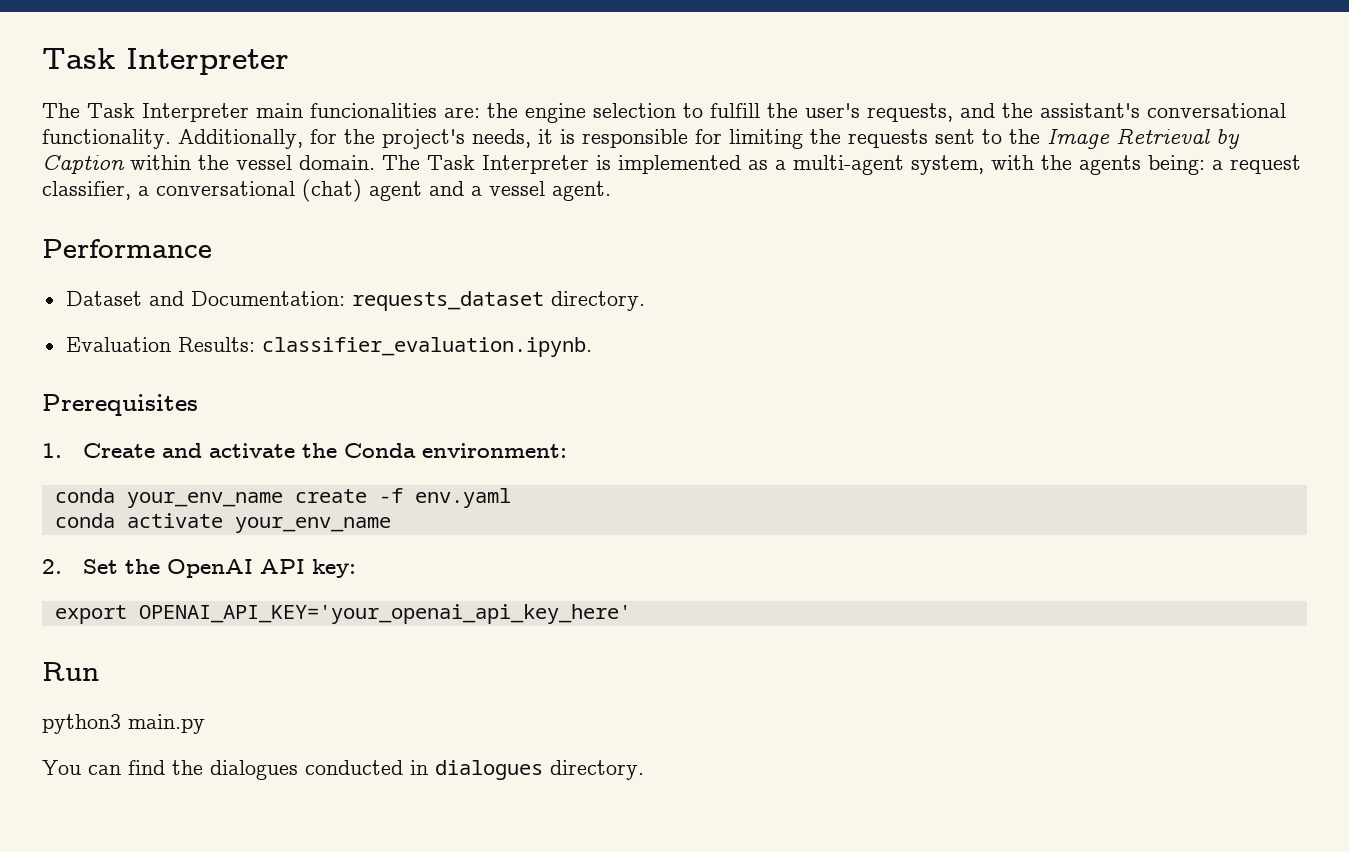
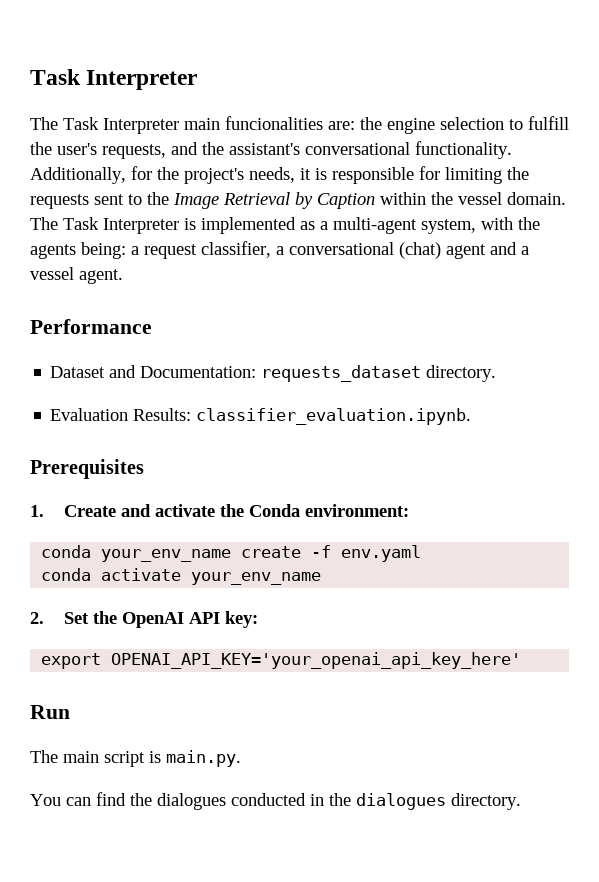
[42,714,205,734] python3 main.py -> [30,750,241,767] The main script is main.py.
(428, 767) none -> [329,793,351,806] the

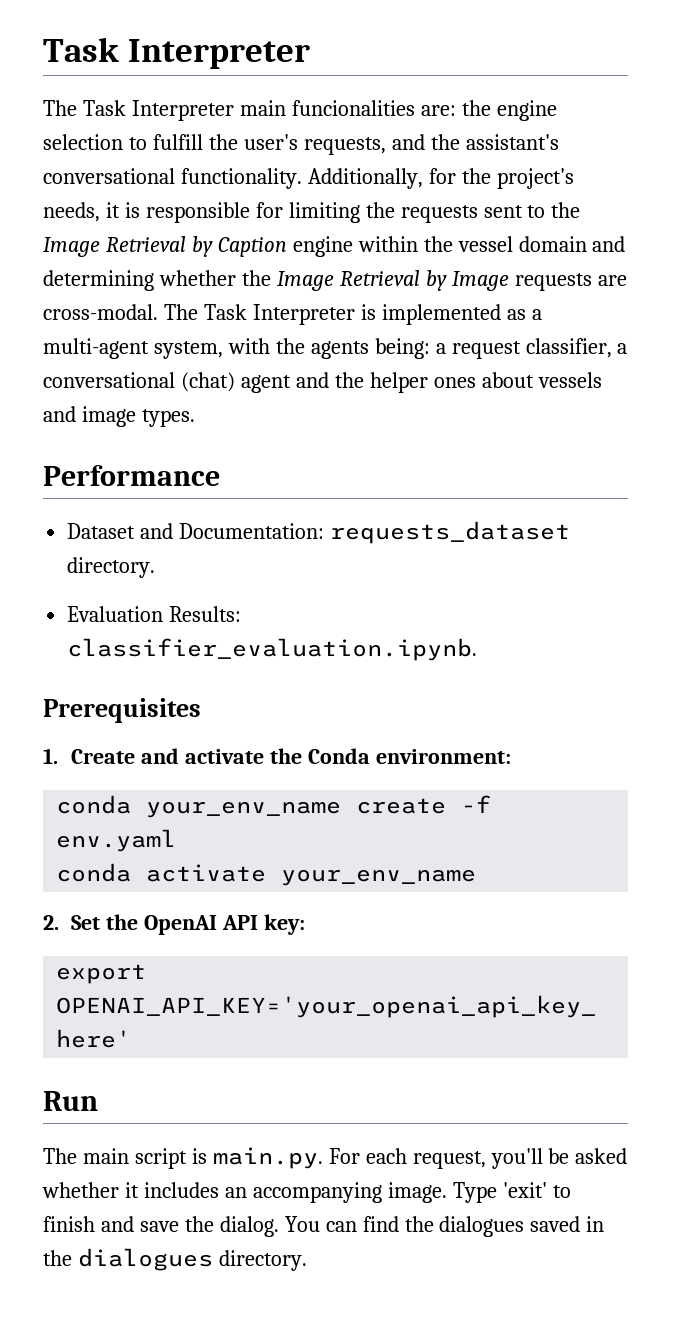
(375, 201) none -> [292,236,353,257] engine
[507,192,566,205] domain. -> [518,236,626,252] [43,270,627,291] [43,304,158,320] domain and determining whether the Image Retrieval by Image requests are cross-modal.
[521,246,529,255] [30,267,123,284] a vessel agent. -> [334,372,602,393] [43,406,195,427] the helper ones about vessels and image types.
(241, 758) // -> [328,1148,628,1169] [42,1182,571,1203] [43,1216,279,1237] For each request, you'll be asked whether it includes an accompanying image. Type 'exit' to finish and save the dialog.
[231,793,306,806] conducted -> [530,1216,581,1232] saved

